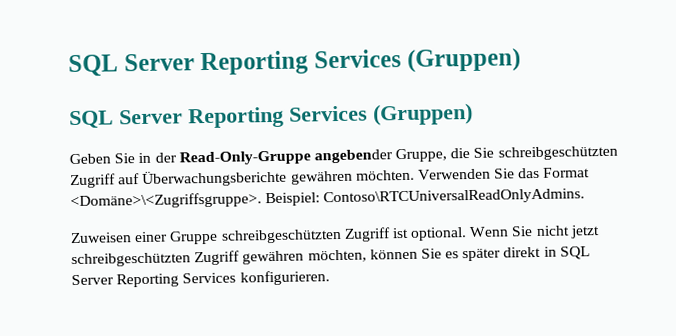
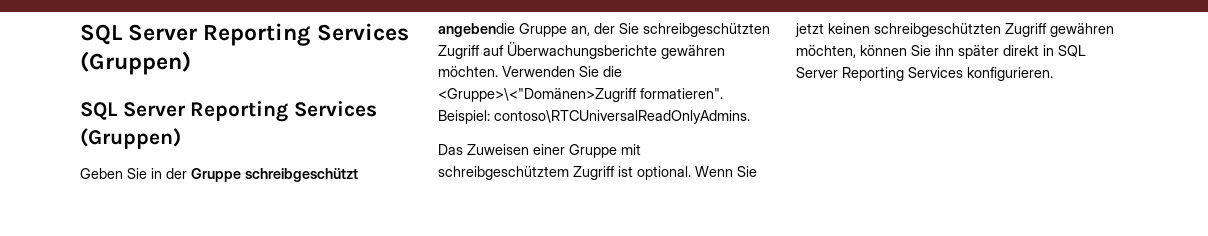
[178,147,471,166] Read-Only-Gruppe angebender Gruppe, die -> [191,168,358,182] [438,23,615,37] Gruppe schreibgeschützt angebendie Gruppe an, der
[518,167,591,179] [70,188,586,210] das Format <Domäne>\<Zugriffsgruppe>. Beispiel: Contoso\RTCUniversalReadOnlyAdmins. // -> [603,66,622,77] [438,88,723,102] [438,110,750,124] [438,144,463,155] die <Gruppe>\<"Domänen>Zugriff formatieren". Beispiel: contoso\RTCUniversalReadOnlyAdmins. // Das
[220,228,342,244] schreibgeschützten -> [621,144,641,155] [438,166,569,180] mit schreibgeschütztem
[535,225,600,239] nicht jetzt -> [795,23,870,37] jetzt keinen
[445,251,460,259] es -> [935,45,954,56] ihn

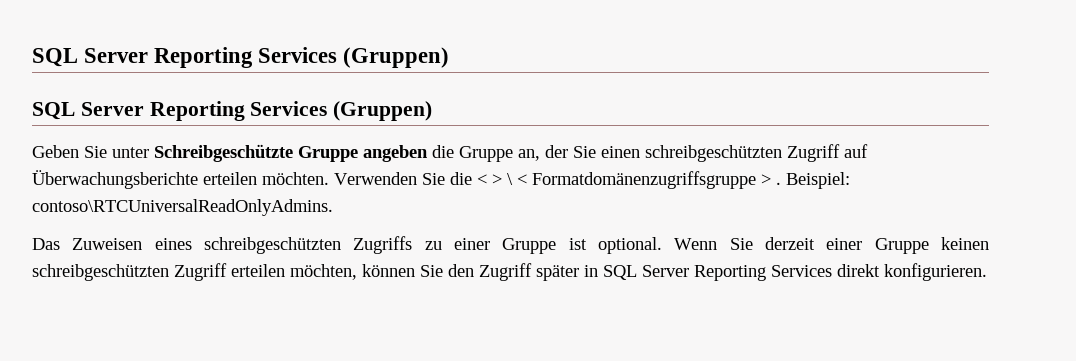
[151,168,358,182] [438,23,515,37] in der Gruppe schreibgeschützt angebendie -> [112,144,454,162] unter Schreibgeschützte Gruppe angeben die
(639, 28) none -> [601,146,640,158] einen
[661,45,725,59] gewähren -> [203,172,257,185] erteilen
[438,88,723,102] [438,110,750,124] [438,144,641,158] [438,166,615,180] <Gruppe>\<"Domänen>Zugriff formatieren". Beispiel: contoso\RTCUniversalReadOnlyAdmins. // Das Zuweisen einer Gruppe mit schreibgeschütztem Zugriff -> [477,171,850,189] [32,199,333,216] [32,236,557,254] < > \ < Formatdomänenzugriffsgruppe > . Beispiel: contoso\RTCUniversalReadOnlyAdmins. // Das Zuweisen eines schreibgeschützten Zugriffs zu einer Gruppe
[795,23,824,37] jetzt -> [765,237,929,254] derzeit einer Gruppe
[1050,23,1114,37] gewähren -> [231,264,285,277] erteilen
[935,45,1039,59] ihn später direkt -> [448,263,579,281] den Zugriff später
(963, 72) none -> [837,264,880,277] direkt

